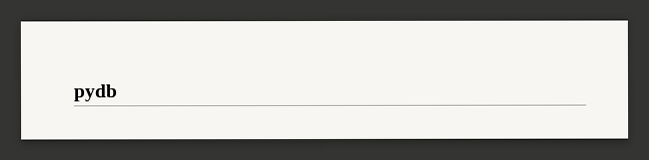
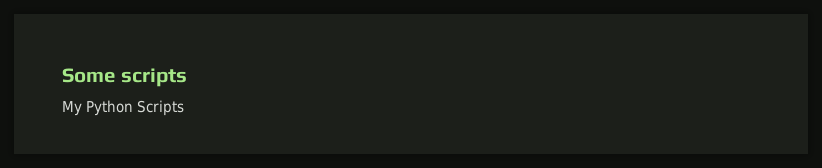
[74,84,118,102] pydb -> [62,68,187,87] [62,100,184,116] Some scripts // My Python Scripts

